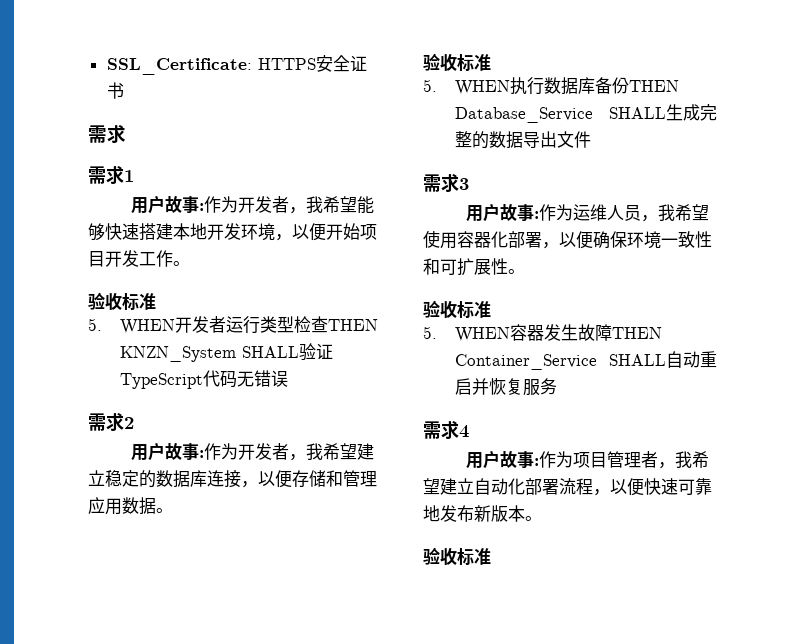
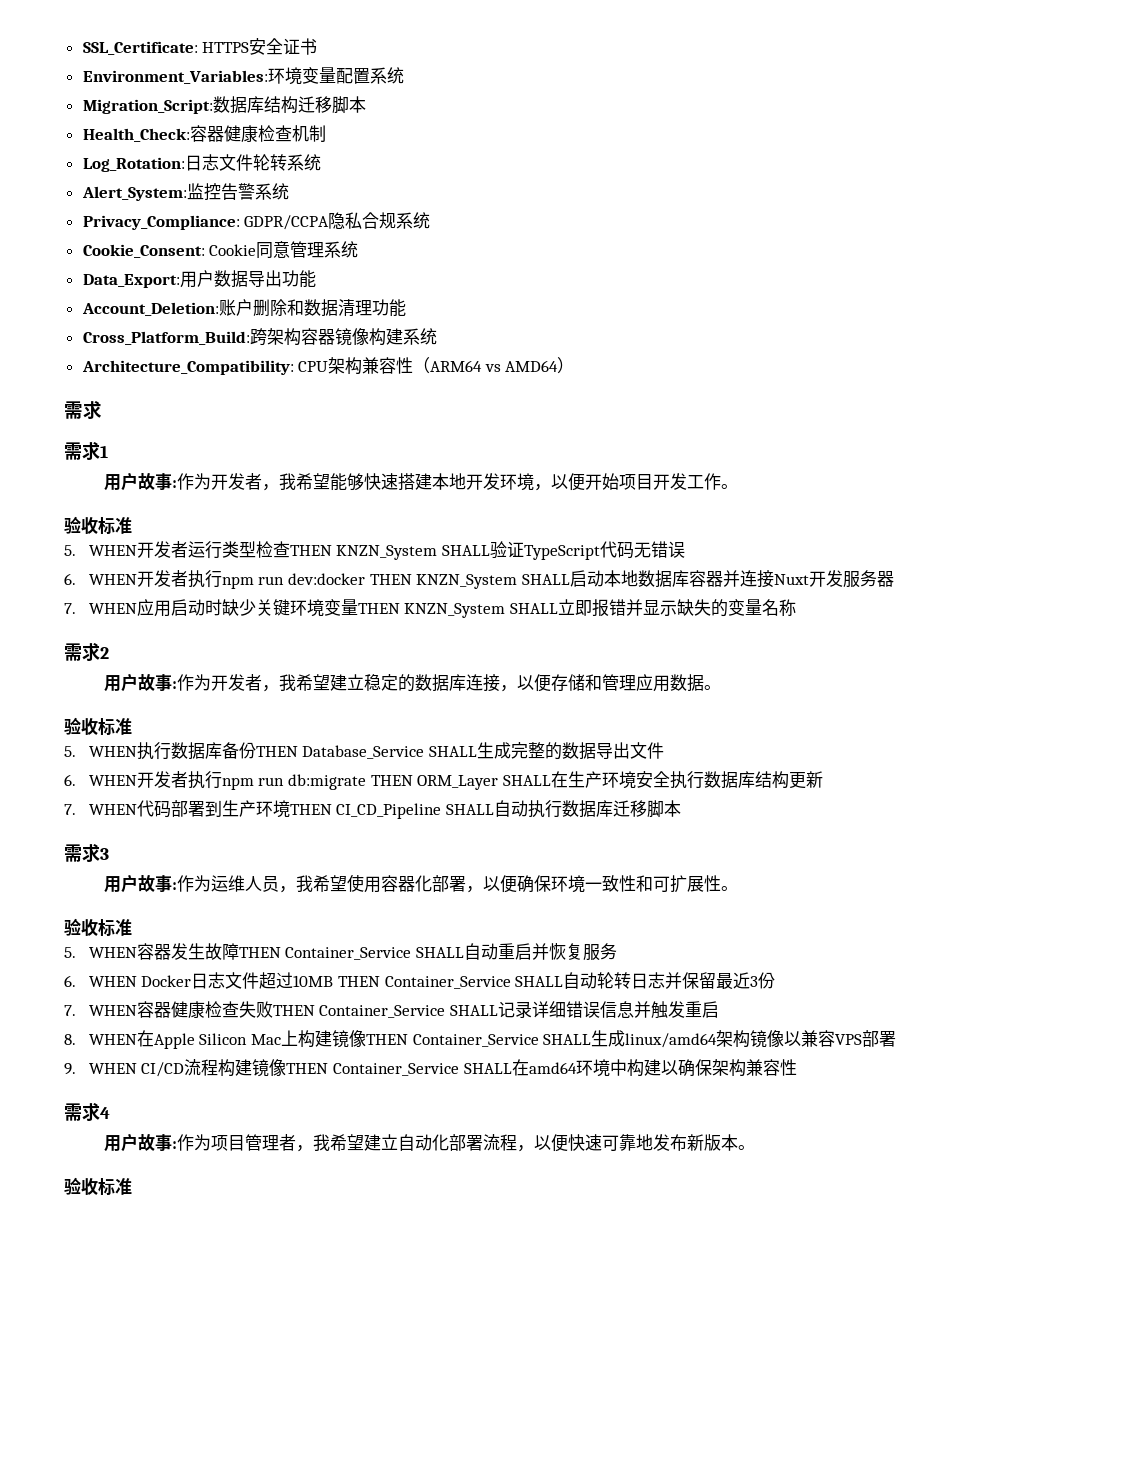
(124, 90) none -> [82,67,404,85] [82,96,366,114] [82,125,326,143] [82,154,321,172] [81,183,289,201] [82,212,431,230] [82,241,359,259] [82,270,316,288] [81,299,406,317] [82,328,437,346] [81,357,575,375] // Environment_Variables:环境变量配置系统 // Migration_Script:数据库结构迁移脚本 // Health_Check:容器健康检查机制 // Log_Rotation:日志文件轮转系统 // Alert_System:监控告警系统 // Privacy_Compliance: GDPR/CCPA隐私合规系统 // Cookie_Consent: Cookie同意管理系统 // Data_Export:用户数据导出功能 // Account_Deletion:账户删除和数据清理功能 // Cross_Platform_Build:跨架构容器镜像构建系统 // Architecture_Compatibility: CPU架构兼容性（ARM64 vs AMD64）
(289, 378) none -> [64,570,894,589] [64,599,796,618] // 6. WHEN开发者执行npm run dev:docker THEN KNZN_System SHALL启动本地数据库容器并连接Nuxt开发服务器 // 7. WHEN应用启动时缺少关键环境变量THEN KNZN_System SHALL立即报错并显示缺失的变量名称
(592, 139) none -> [64,771,823,790] [64,800,681,819] // 6. WHEN开发者执行npm run db:migrate THEN ORM_Layer SHALL在生产环境安全执行数据库结构更新 // 7. WHEN代码部署到生产环境THEN CI_CD_Pipeline SHALL自动执行数据库迁移脚本
(558, 386) none -> [64,972,776,989] [64,1001,719,1019] [64,1030,897,1049] [64,1059,797,1077] // 6. WHEN Docker日志文件超过10MB THEN Container_Service SHALL自动轮转日志并保留最近3份 // 7. WHEN容器健康检查失败THEN Container_Service SHALL记录详细错误信息并触发重启 // 8. WHEN在Apple Silicon Mac上构建镜像THEN Container_Service SHALL生成linux/amd64架构镜像以兼容VPS部署 // 9. WHEN CI/CD流程构建镜像THEN Container_Service SHALL在amd64环境中构建以确保架构兼容性

